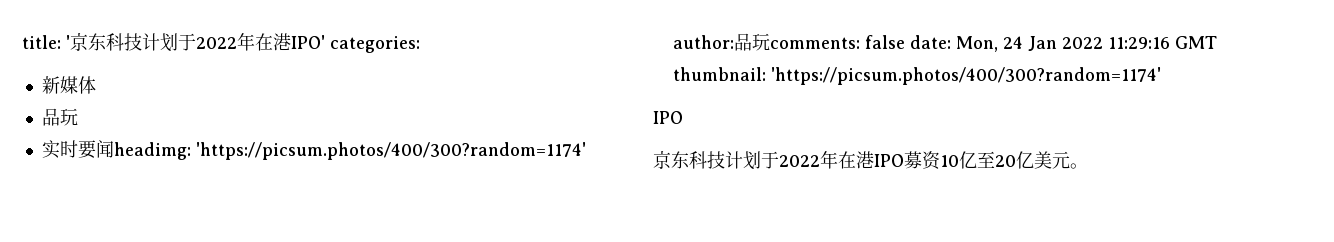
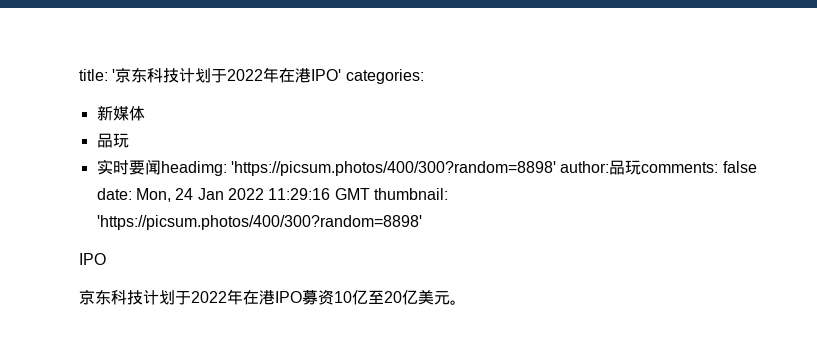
[195,142,586,160] 'https://picsum.photos/400/300?random=1174' -> [230,161,556,176] 'https://picsum.photos/400/300?random=8898'
[770,67,1161,85] 'https://picsum.photos/400/300?random=1174' -> [96,215,422,230] 'https://picsum.photos/400/300?random=8898'

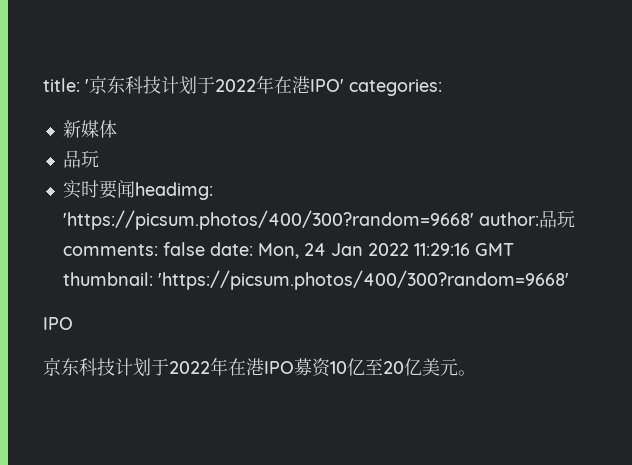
[230,161,556,176] 'https://picsum.photos/400/300?random=8898' -> [62,210,474,230] 'https://picsum.photos/400/300?random=9668'
[96,215,422,230] 'https://picsum.photos/400/300?random=8898' -> [157,270,569,290] 'https://picsum.photos/400/300?random=9668'

